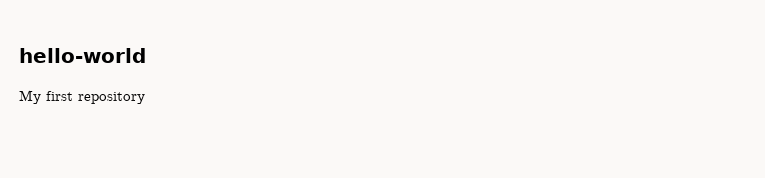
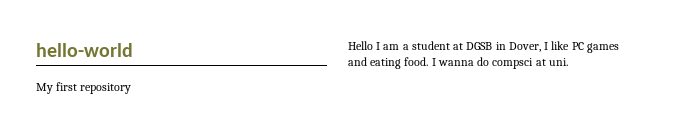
(145, 98) none -> [348,41,619,53] [348,57,568,69] // Hello I am a student at DGSB in Dover, I like PC games and eating food. I wanna do compsci at uni.

